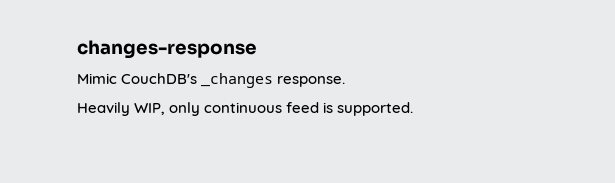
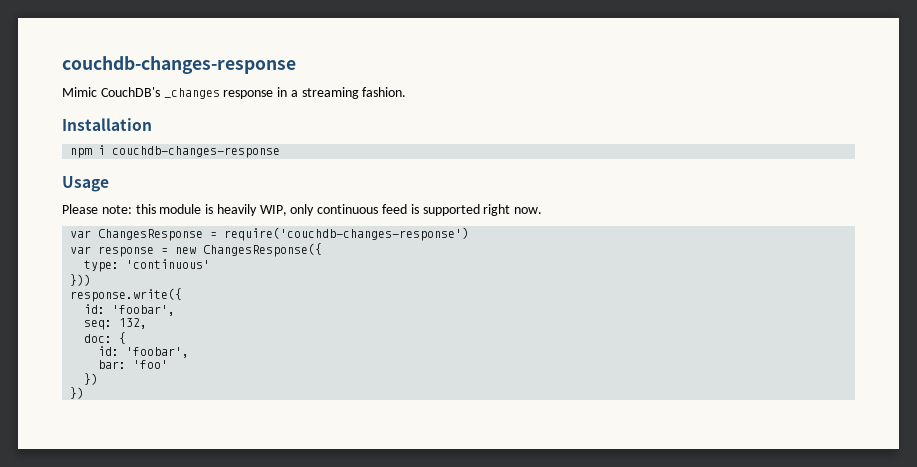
[77,40,257,59] changes-response -> [62,56,296,74] couchdb-changes-response
[277,76,346,87] [77,102,130,116] response. // Heavily -> [223,87,407,99] [62,118,152,131] [70,145,281,158] [62,176,109,192] [62,204,257,216] response in a streaming fashion. // Installation // npm i couchdb-changes-response // Usage // Please note: this module is heavily
[337,102,414,116] supported. -> [422,204,543,216] [70,227,470,241] [70,243,323,257] [84,259,211,272] [70,274,92,286] [70,288,183,302] [84,304,176,316] [84,318,148,330] [84,332,127,344] [98,346,190,358] [98,360,169,369] [84,373,99,385] [70,387,85,399] supported right now. // var ChangesResponse = require('couchdb-changes-response') // var response = new ChangesResponse({ // type: 'continuous' // })) // response.write({ // id: 'foobar', // seq: 132, // doc: { // id: 'foobar', // bar: 'foo' // }) // })

